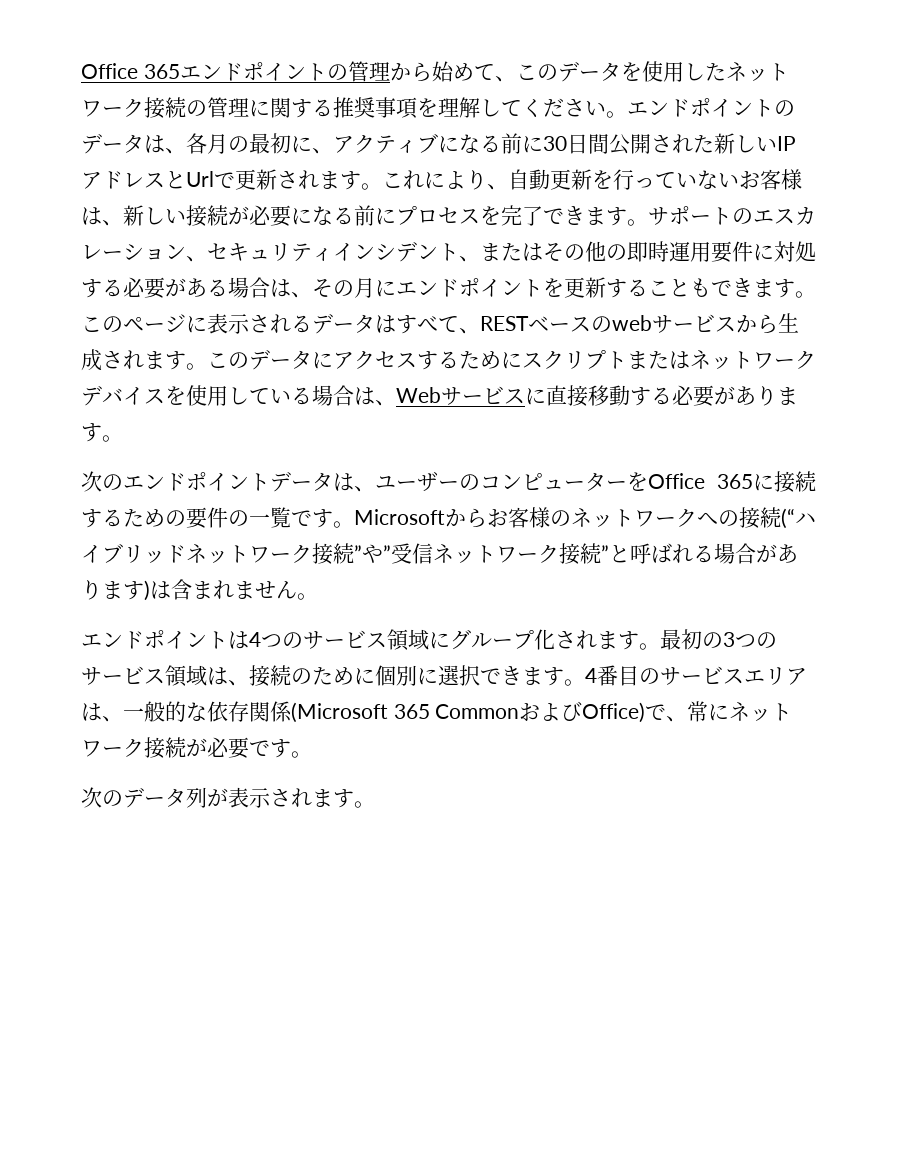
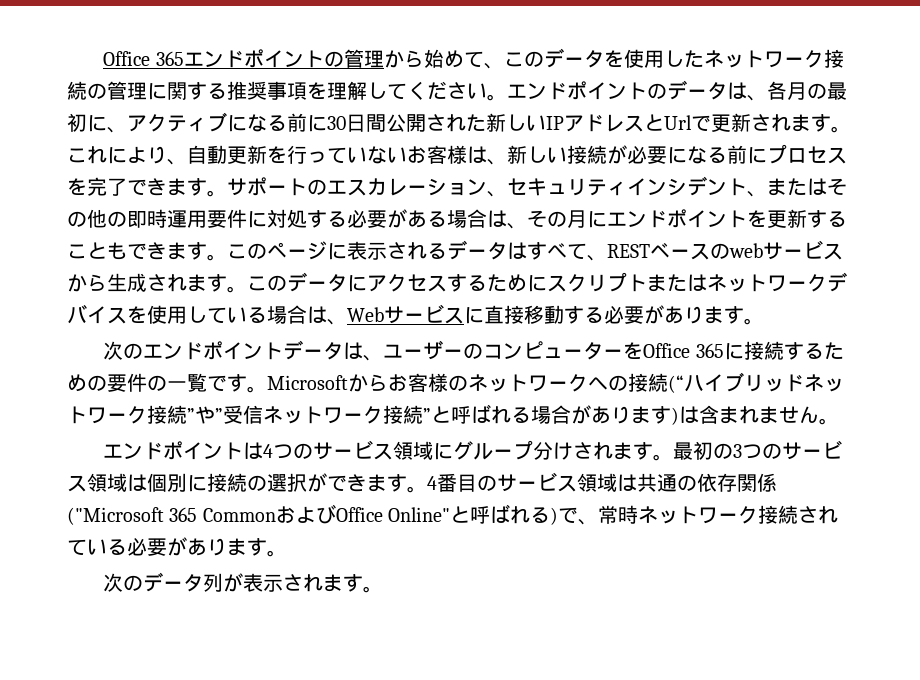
[534,629,555,650] 化 -> [533,441,574,460] 分け
[228,665,480,687] 、接続のために個別に選択 -> [147,473,327,492] 個別に接続の選択が
[744,667,807,685] [81,701,207,722] エリアは、一般的な -> [577,473,697,492] 領域は共通の
[291,702,388,723] (Microsoft -> [67,507,164,525] ("Microsoft
[582,701,793,723] [81,737,270,759] Office)で、常にネットワーク接続が必要で -> [335,504,839,525] [67,537,247,556] Office Online"と呼ばれる)で、常時ネットワーク接続されている必要がありま

